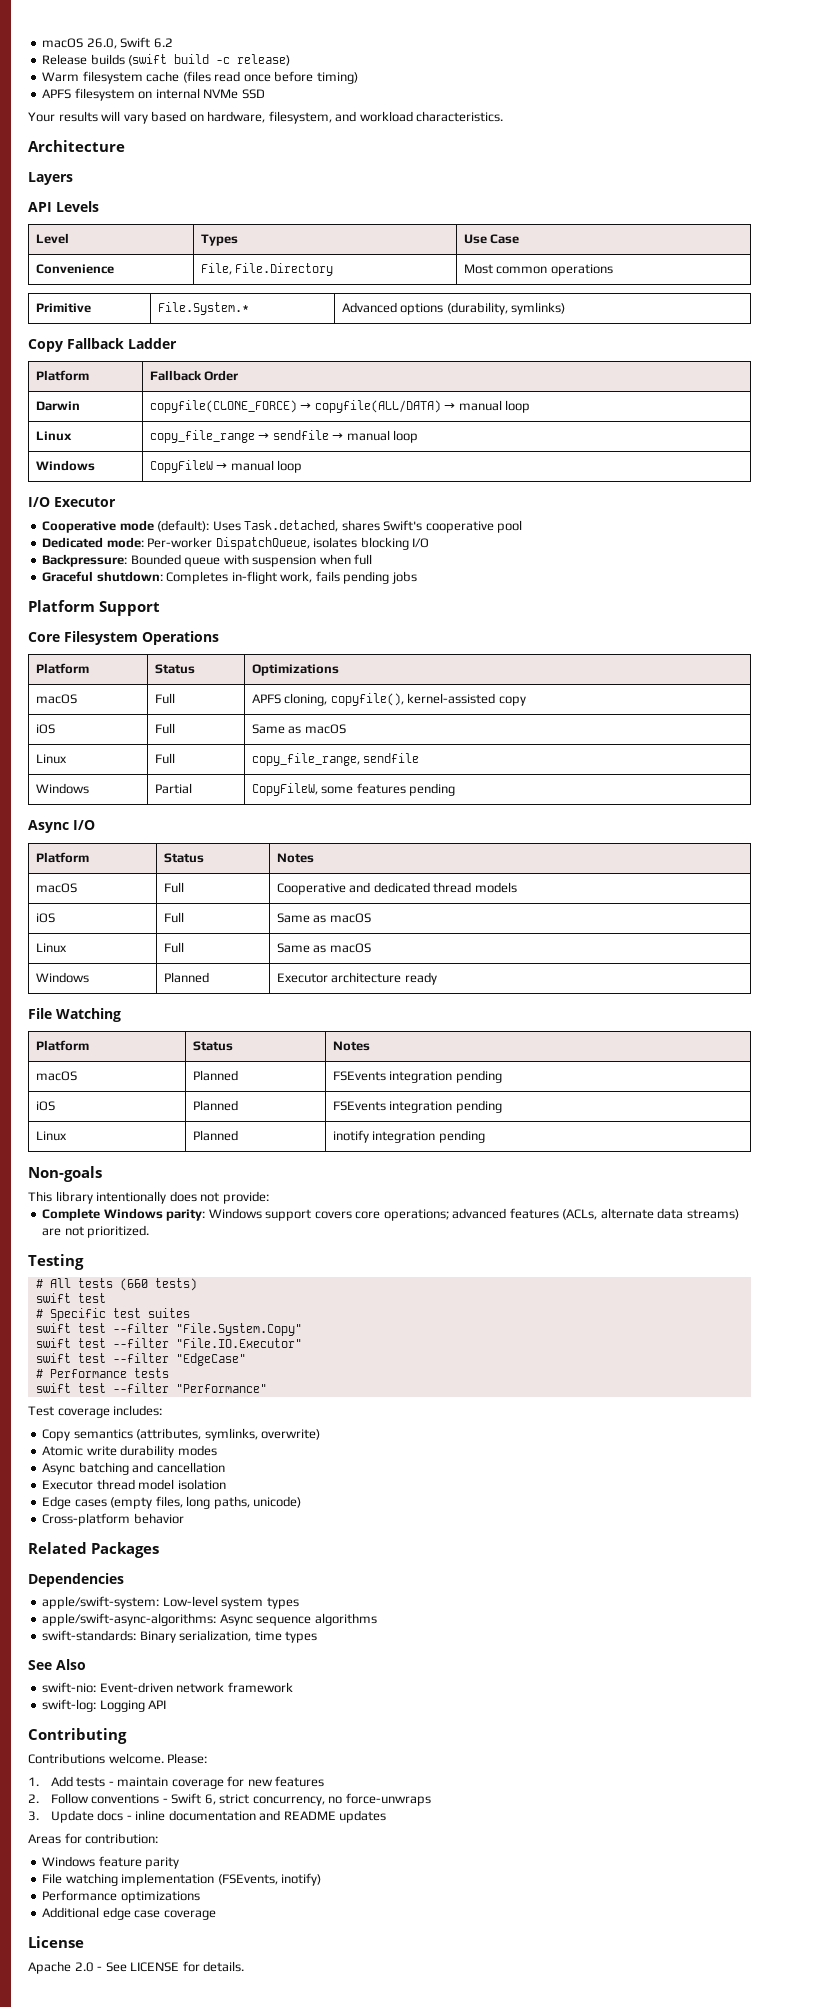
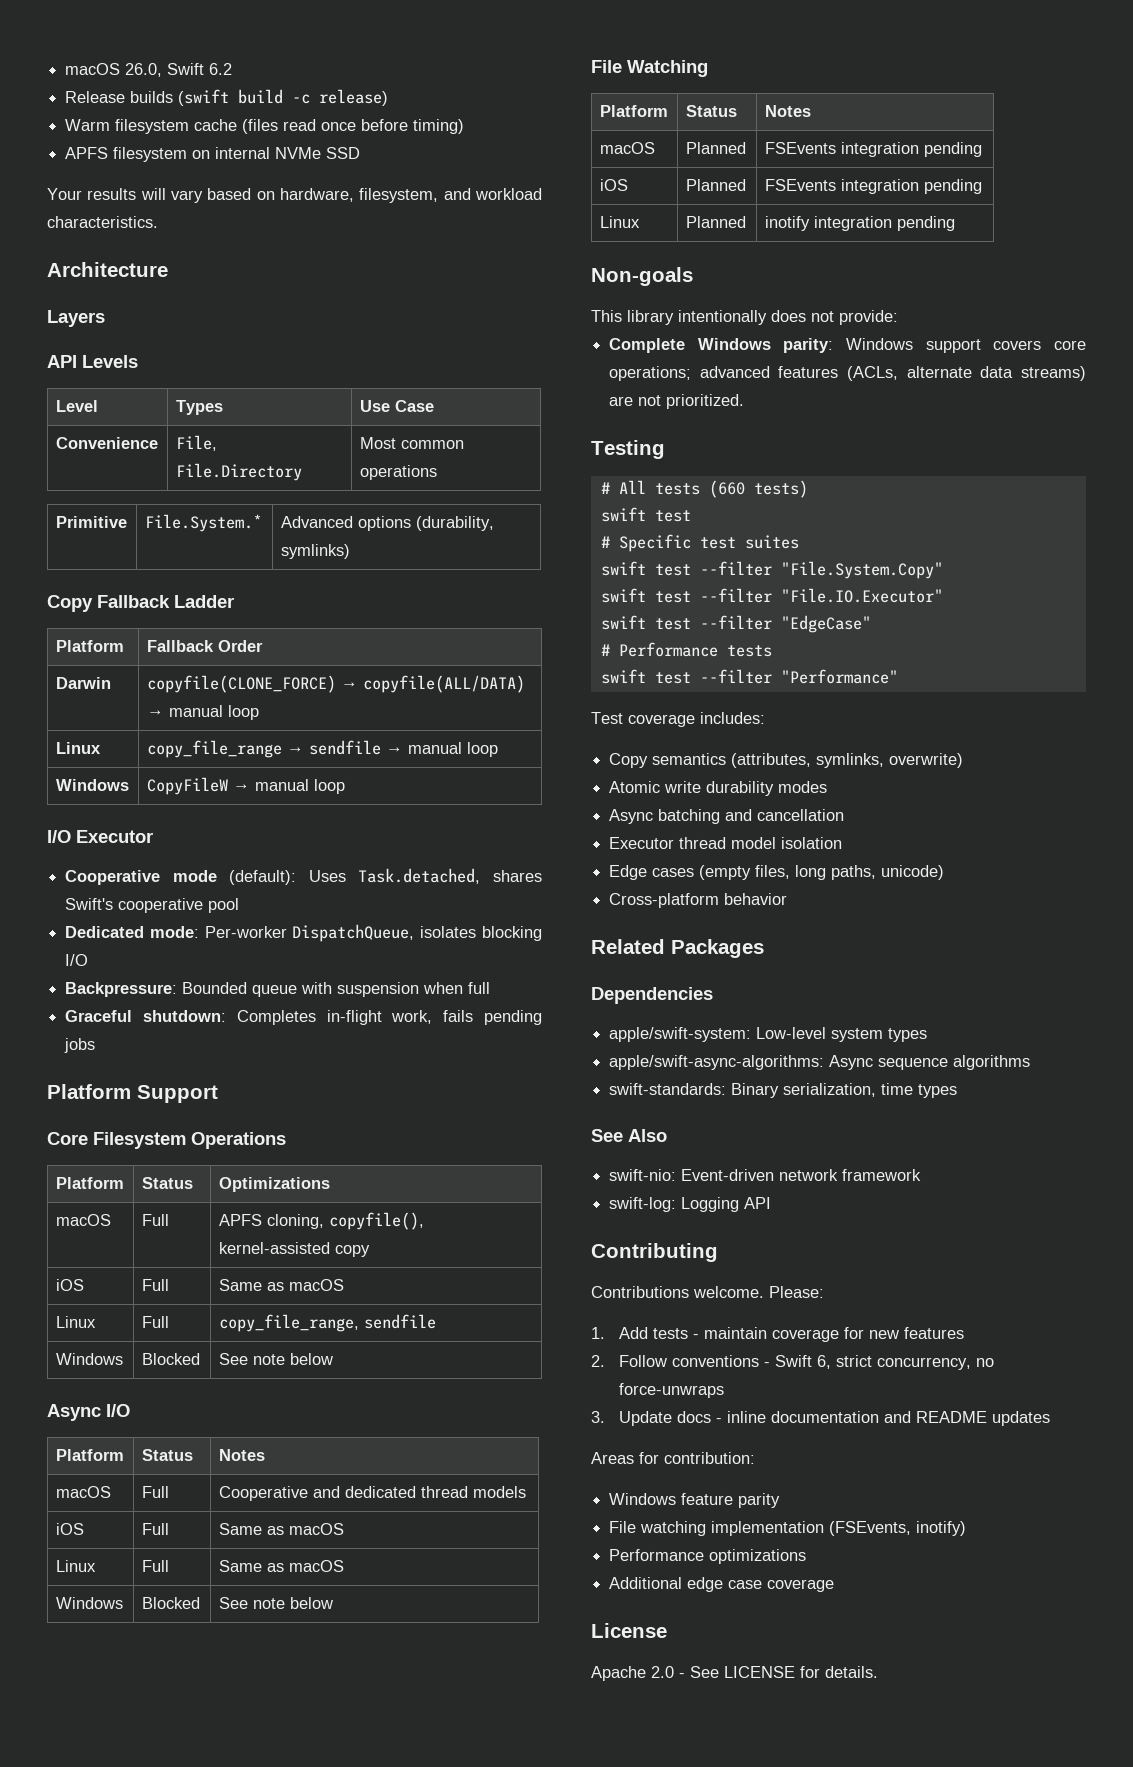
[154,783,192,794] [251,783,456,796] Partial | CopyFileW, some features pending -> [141,1353,200,1365] [218,1353,333,1365] Blocked | See note below
[163,972,209,983] [276,972,437,985] Planned | Executor architecture ready -> [141,1597,200,1609] [218,1597,333,1609] Blocked | See note below

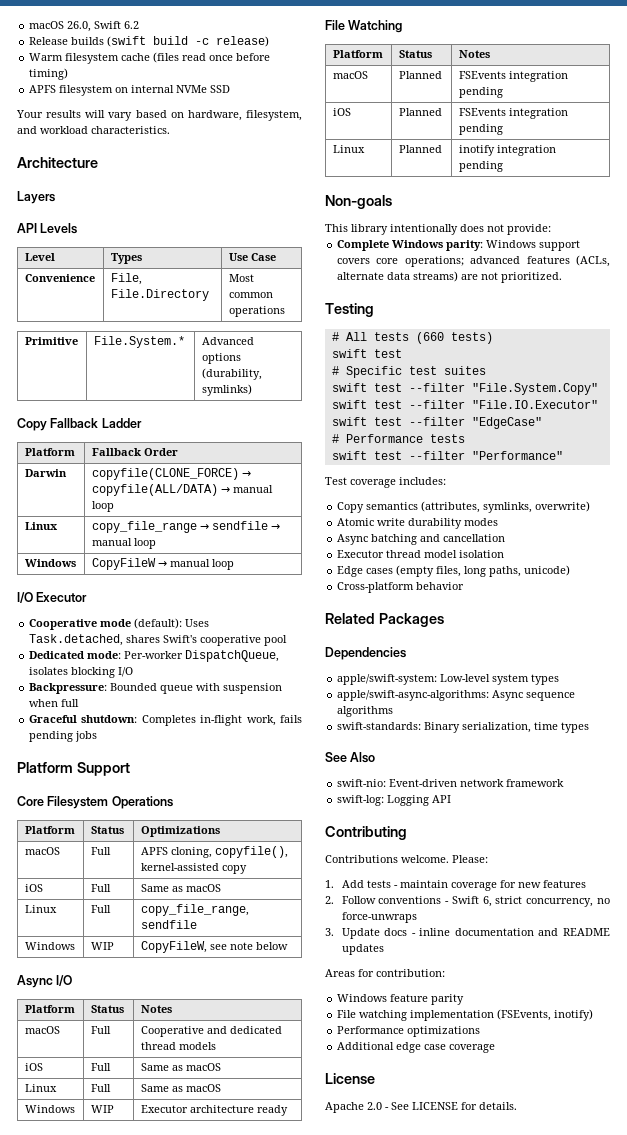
[141,1353,200,1365] [218,1353,248,1365] Blocked | See -> [90,942,114,950] [140,941,227,953] WIP | CopyFileW, see
[141,1597,200,1609] [218,1597,333,1609] Blocked | See note below -> [90,1105,114,1113] [140,1105,288,1116] WIP | Executor architecture ready

